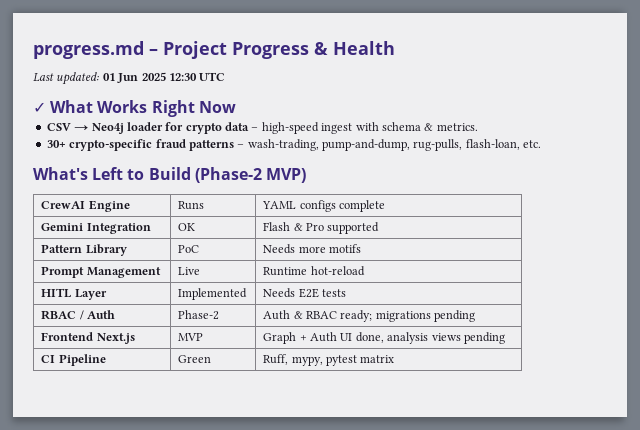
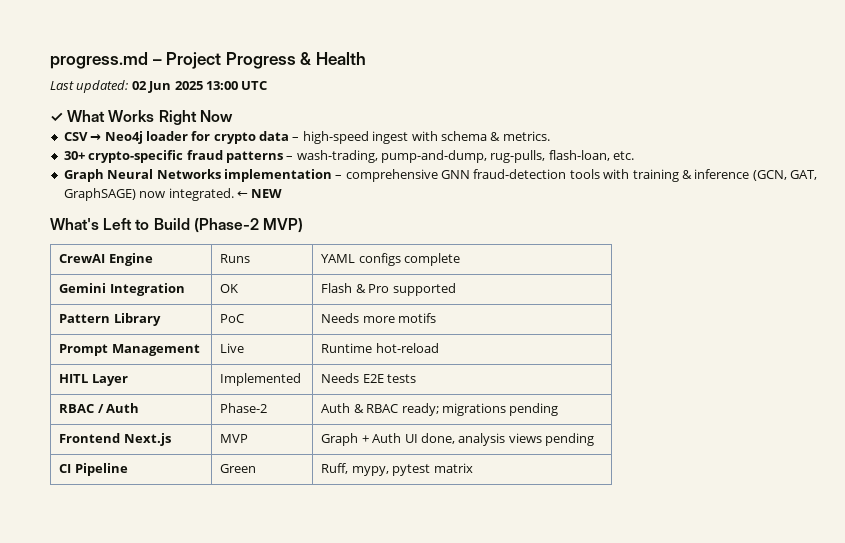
[102,73,115,81] 01 -> [131,81,147,90] 02
[168,73,197,81] 12:30 -> [205,81,238,90] 13:00
(542, 144) none -> [63,169,817,182] [63,188,283,201] // Graph Neural Networks implementation – comprehensive GNN fraud-detection tools with training & inference (GCN, GAT, GraphSAGE) now integrated. ← NEW

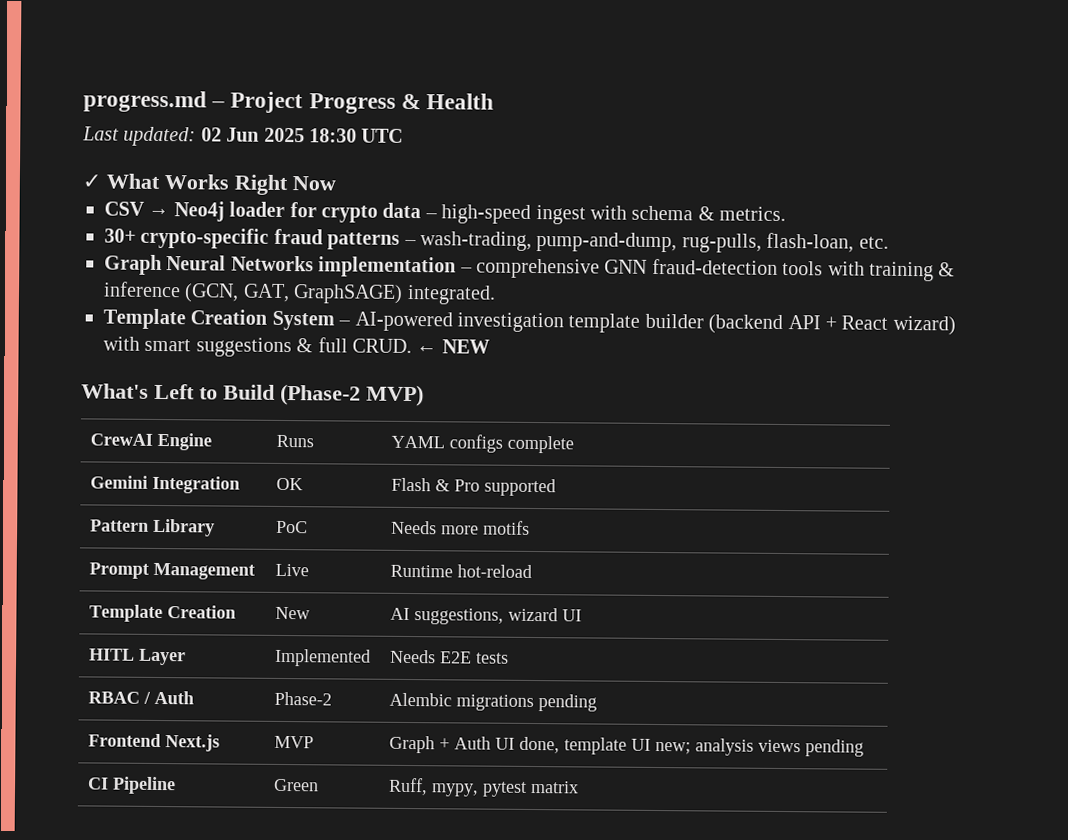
[205,81,238,90] 13:00 -> [309,128,357,143] 18:30
[139,191,166,198] now -> (404, 294) none
(234, 194) none -> [103,308,956,336] [103,336,412,358] // Template Creation System – AI-powered investigation template builder (backend API + React wizard) with smart suggestions & full CRUD.
(439, 348) none -> [88,604,236,623] [274,606,310,620] [389,607,582,625] // Template Creation | New | AI suggestions, wizard UI
[321,403,439,416] Auth & RBAC ready; -> [388,692,452,707] Alembic
(455, 438) none -> [563,737,691,755] template UI new;

